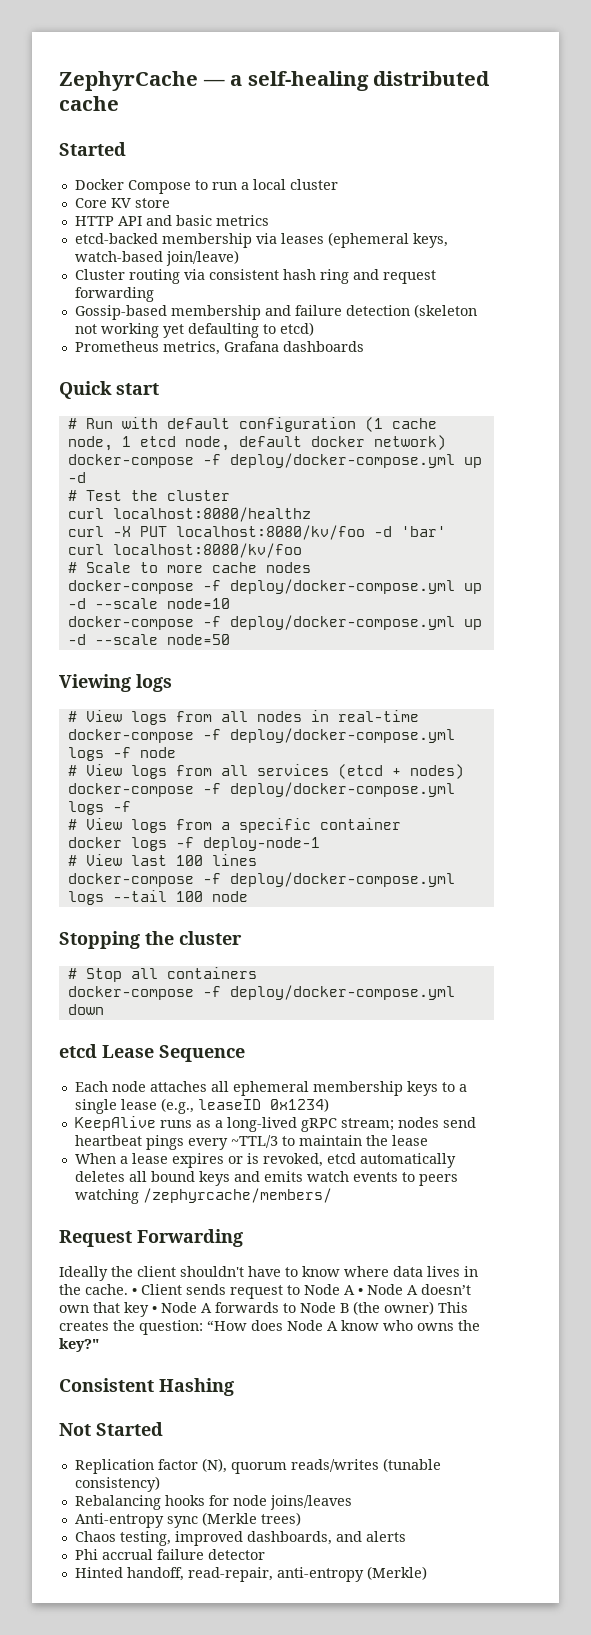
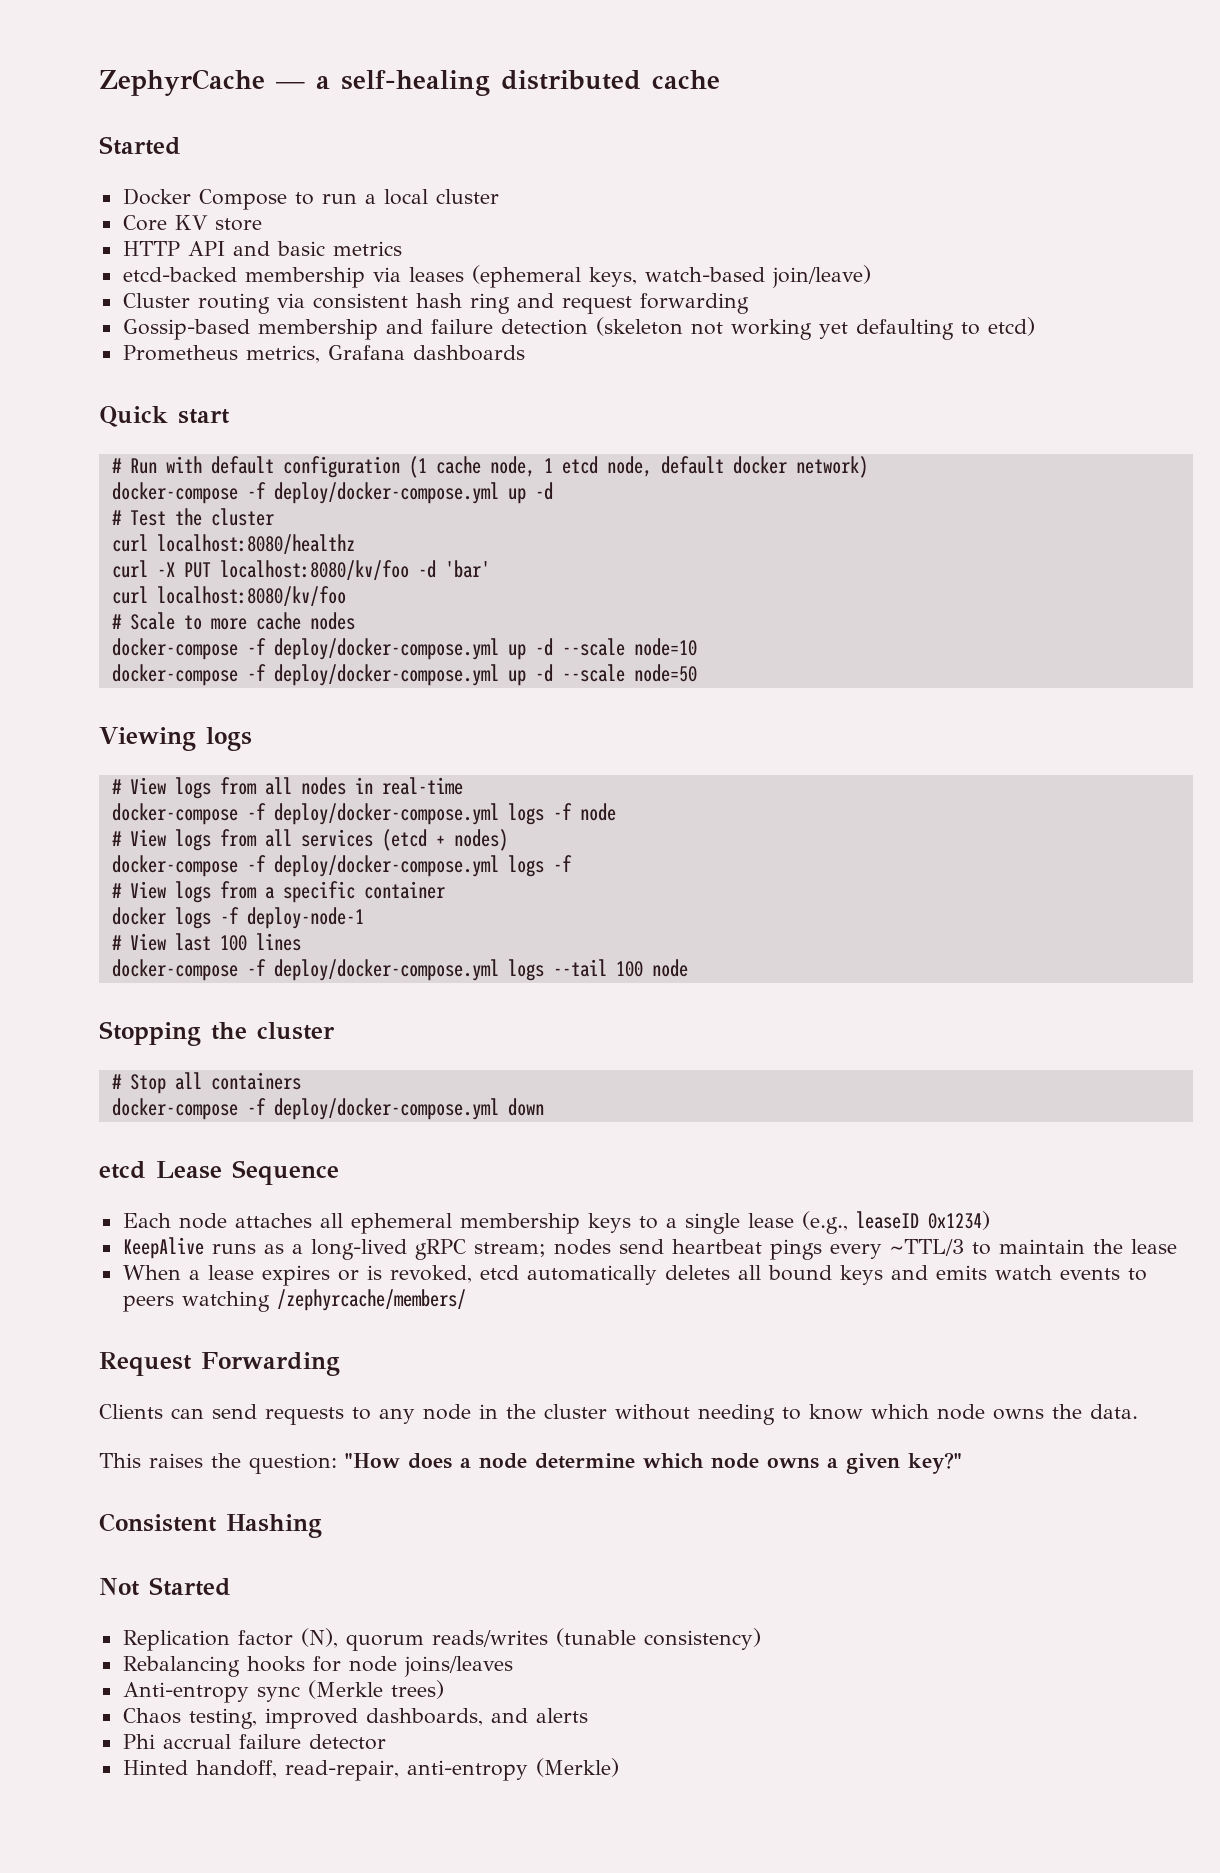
[59,1266,478,1281] [59,1284,471,1299] [59,1301,468,1317] [59,1320,480,1335] Ideally the client shouldn't have to know where data lives in the cache. • Client sends request to Node A • Node A doesn’t own that key • Node A forwards to Node B (the owner) This creates the question: “How does Node A know who owns the -> [99,1404,1138,1425] [99,1453,900,1474] Clients can send requests to any node in the cluster without needing to know which node owns the data. // This raises the question: "How does a node determine which node owns a given

